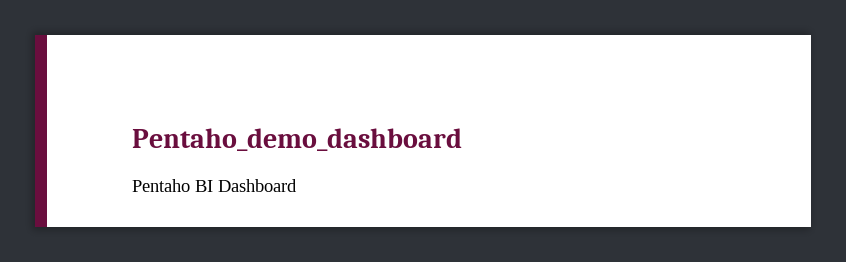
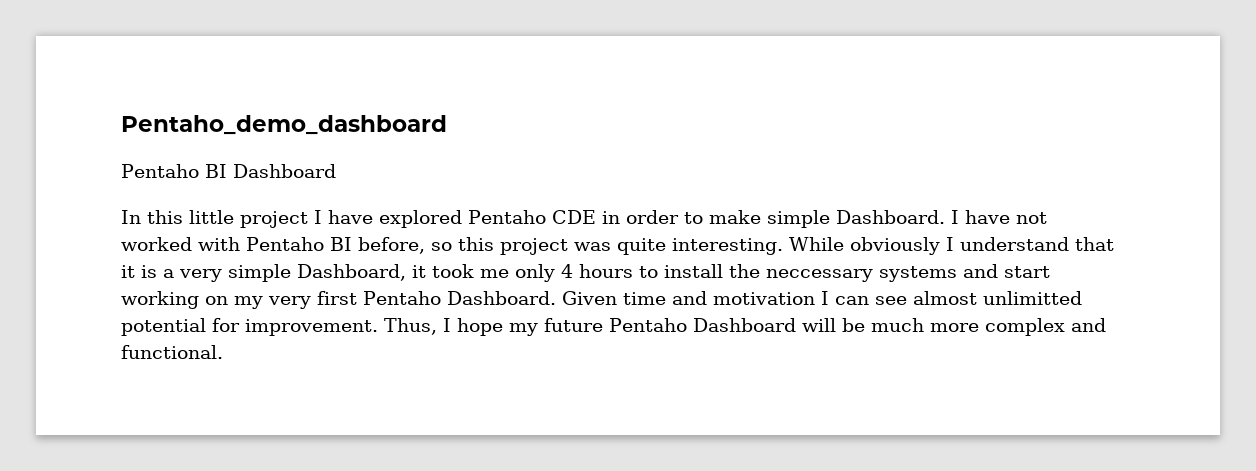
(297, 185) none -> [121,210,1047,228] [121,237,1114,255] [121,264,1050,282] [121,291,1082,309] [121,318,1106,336] [121,345,223,359] // In this little project I have explored Pentaho CDE in order to make simple Dashboard. I have not worked with Pentaho BI before, so this project was quite interesting. While obviously I understand that it is a very simple Dashboard, it took me only 4 hours to install the neccessary systems and start working on my very first Pentaho Dashboard. Given time and motivation I can see almost unlimitted potential for improvement. Thus, I hope my future Pentaho Dashboard will be much more complex and functional.

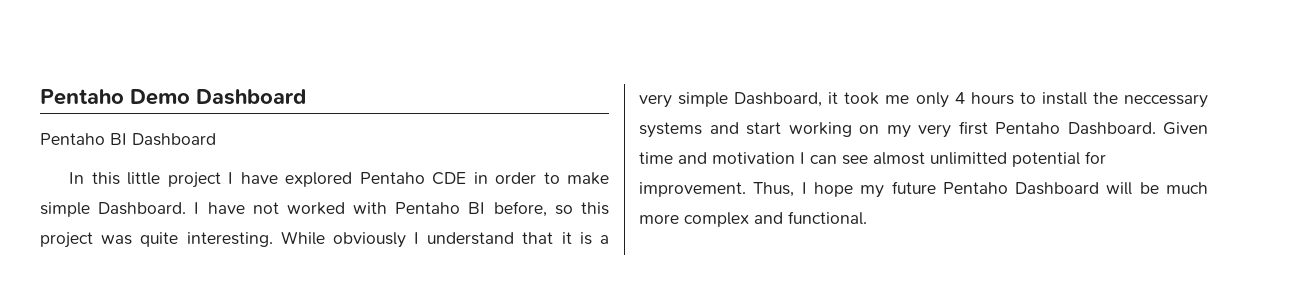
[121,115,447,135] Pentaho_demo_dashboard -> [40,89,306,105] Pentaho Demo Dashboard

